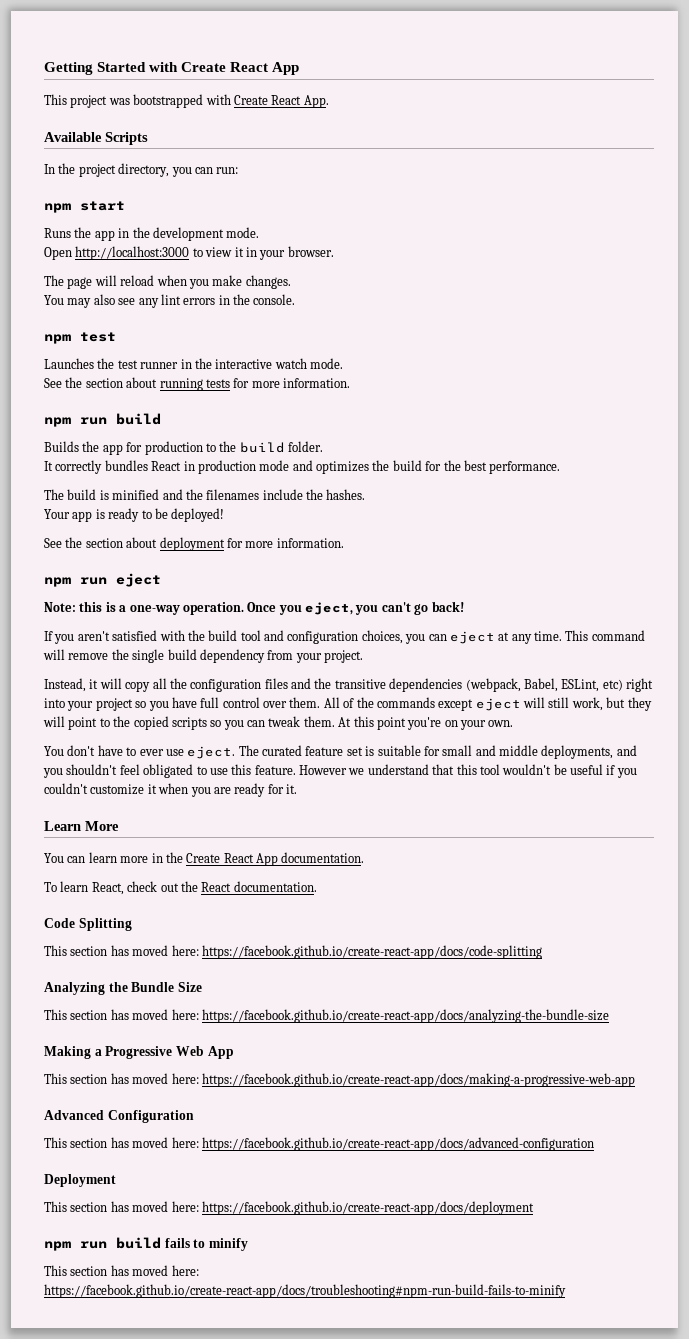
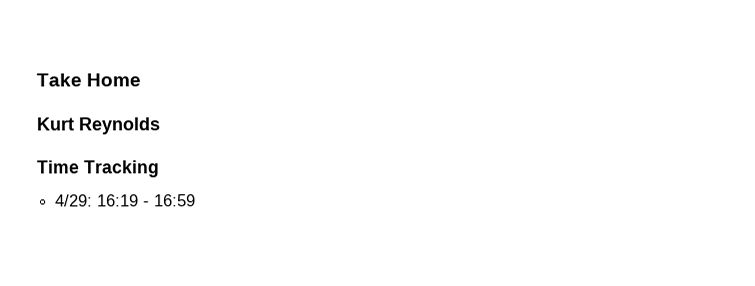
[44,62,300,75] [44,94,329,108] [44,132,148,145] [44,163,239,177] [44,201,125,213] [44,227,260,241] [44,246,334,260] [44,275,291,289] [44,294,296,308] [44,332,116,344] [44,358,343,369] [44,377,350,391] [44,413,161,427] [44,441,323,455] [44,460,561,474] [44,489,366,500] [44,508,225,522] [44,537,344,551] [44,573,161,587] [44,601,464,615] [44,630,645,644] [43,649,363,663] [44,678,653,692] [44,697,652,711] [43,716,514,730] [44,745,637,759] [43,764,637,778] [44,783,297,797] [44,821,119,831] [44,852,365,866] [44,881,317,895] [44,918,132,931] [44,945,542,959] [44,982,202,995] [44,1009,609,1023] [44,1046,234,1059] [44,1073,635,1087] [44,1110,194,1123] [44,1137,594,1151] [44,1174,116,1187] [44,1201,534,1215] [44,1237,248,1251] [44,1265,199,1276] [44,1284,566,1298] Getting Started with Create React App // This project was bootstrapped with Create React App. // Available Scripts // In the project directory, you can run: // npm start // Runs the app in the development mode. // Open http://localhost:3000 to view it in your browser. // The page will reload when you make changes. // You may also see any lint errors in the console. // npm test // Launches the test runner in the interactive watch mode. // See the section about running tests for more information. // npm run build // Builds the app for production to the build folder. // It correctly bundles React in production mode and optimizes the build for the best performance. // The build is minified and the filenames include the hashes. // Your app is ready to be deployed! // See the section about deployment for more information. // npm run eject // Note: this is a one-way operation. Once you eject, you can't go back! // If you aren't satisfied with the build tool and configuration choices, you can eject at any time. This command will remove the single build dependency from your project. // Instead, it will copy all the configuration files and the transitive dependencies (webpack, Babel, ESLint, etc) right into your project so you have full control over them. All of the commands except eject will still work, but they will point to the copied scripts so you can tweak them. At this point you're on your own. // You don't have to ever use eject. The curated feature set is suitable for small and middle deployments, and you shouldn't feel obligated to use this feature. However we understand that this tool wouldn't be useful if you couldn't customize it when you are ready for it. // Learn More // You can learn more in the Create React App documentation. // To learn React, check out the React documentation. // Code Splitting // This section has moved here: https://facebook.github.io/create-react-app/docs/code-splitting // Analyzing the Bundle Size // This section has moved here: https://facebook.github.io/create-react-app/docs/analyzing-the-bundle-size // Making a Progressive Web App // This section has moved here: https://facebook.github.io/create-react-app/docs/making-a-progressive-web-app // Advanced Configuration // This section has moved here: https://facebook.github.io/create-react-app/docs/advanced-configuration // Deployment // This section has moved here: https://facebook.github.io/create-react-app/docs/deployment // npm run build fails to minify // This section has moved here: https://facebook.github.io/create-react-app/docs/troubleshooting#npm-run-build-fails-to-minify -> [36,73,142,87] [36,117,160,135] [37,160,160,178] [55,194,197,207] Take Home // Kurt Reynolds // Time Tracking // 4/29: 16:19 - 16:59

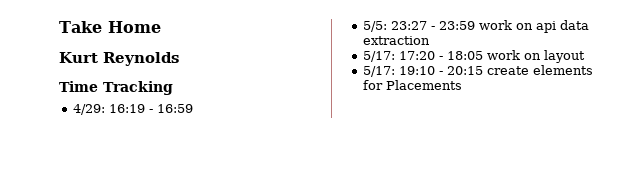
(197, 200) none -> [362,20,589,33] [362,36,430,45] [362,50,585,63] [362,65,593,77] [362,80,462,90] // 5/5: 23:27 - 23:59 work on api data extraction // 5/17: 17:20 - 18:05 work on layout // 5/17: 19:10 - 20:15 create elements for Placements

